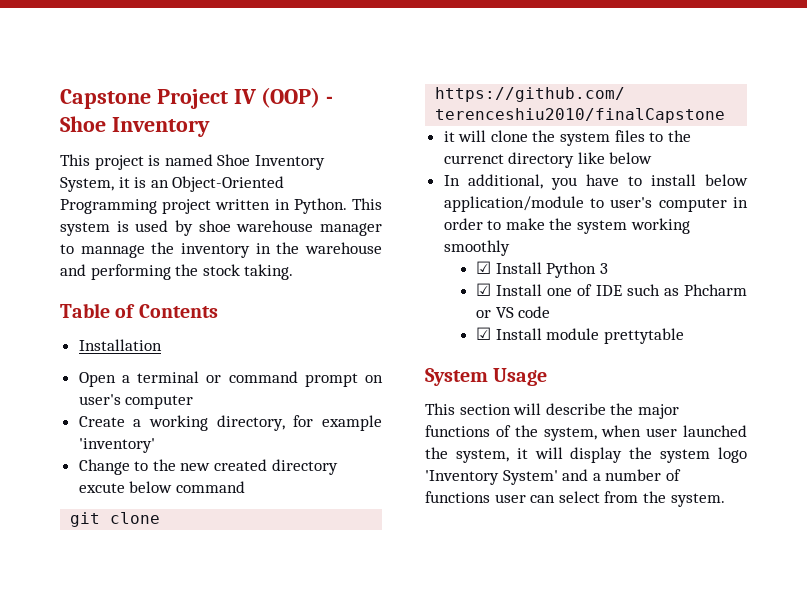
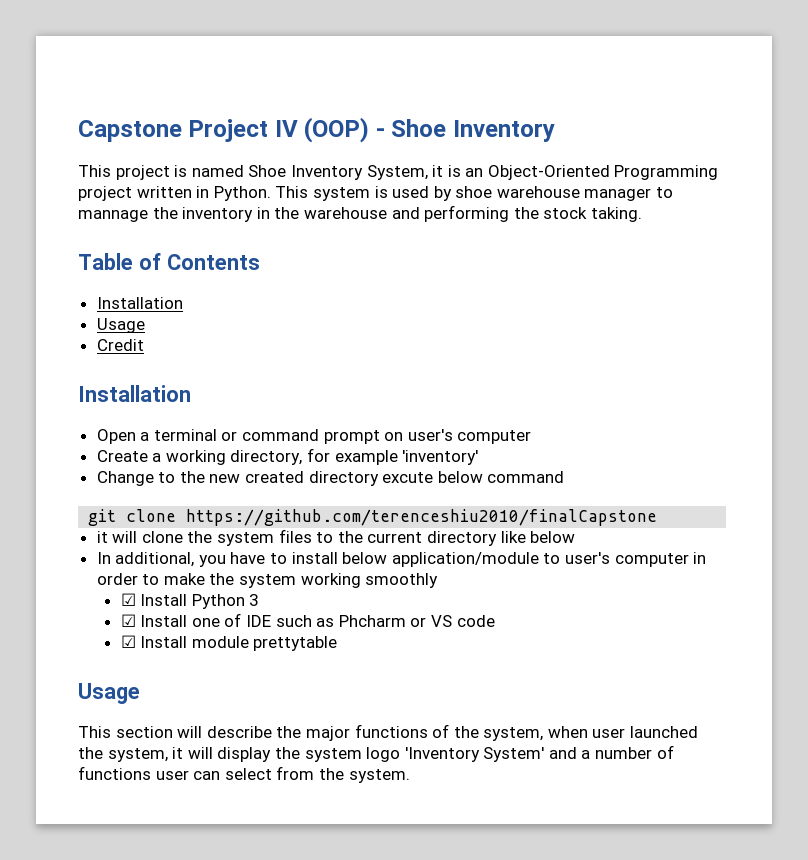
(162, 345) none -> [96,318,145,333] [96,339,144,351] [78,385,191,402] // Usage // Credit // Installation
[443,154,504,164] currenct -> [367,532,423,543] current
[425,368,488,386] System -> (338, 643) none

